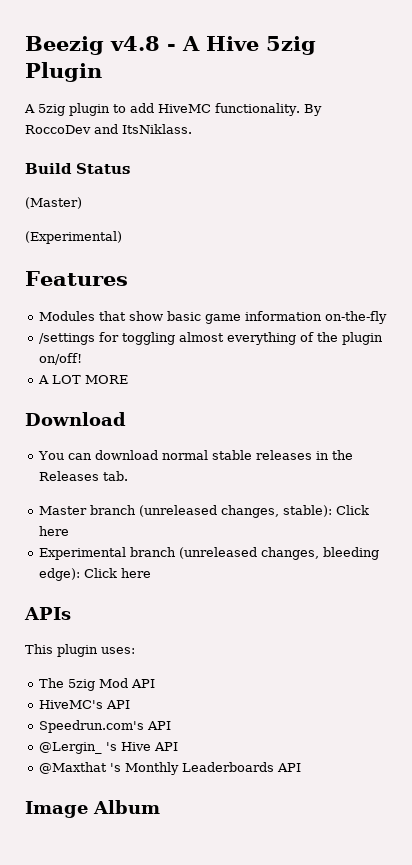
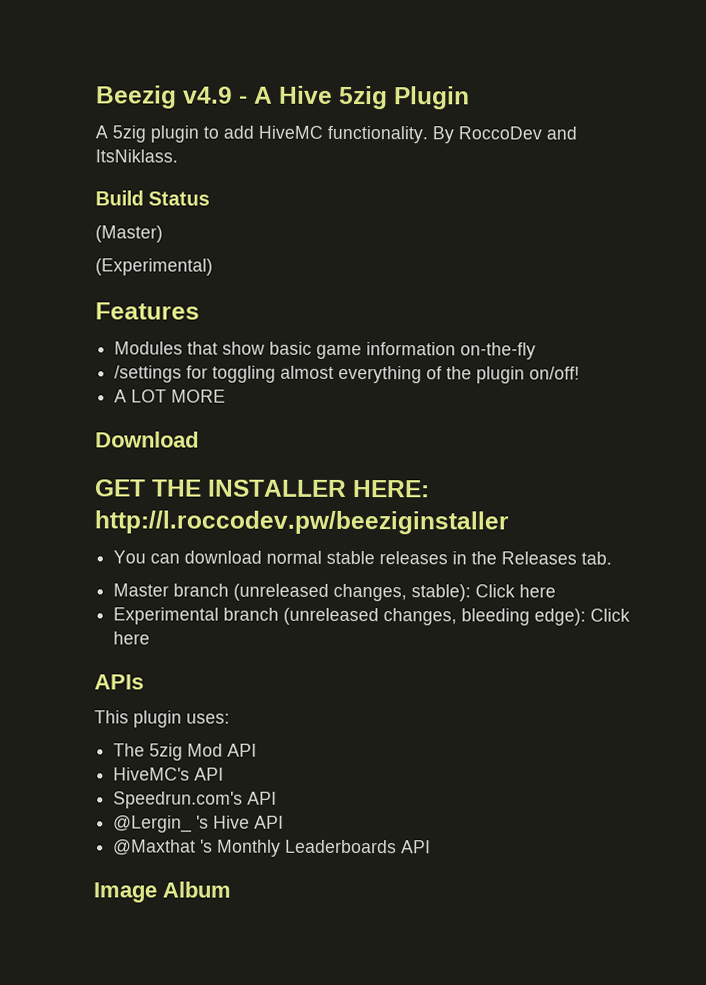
[110,36,160,51] v4.8 -> [183,86,233,104] v4.9
(126, 419) none -> [94,479,430,498] [94,510,509,535] // GET THE INSTALLER HERE: http://l.roccodev.pw/beeziginstaller

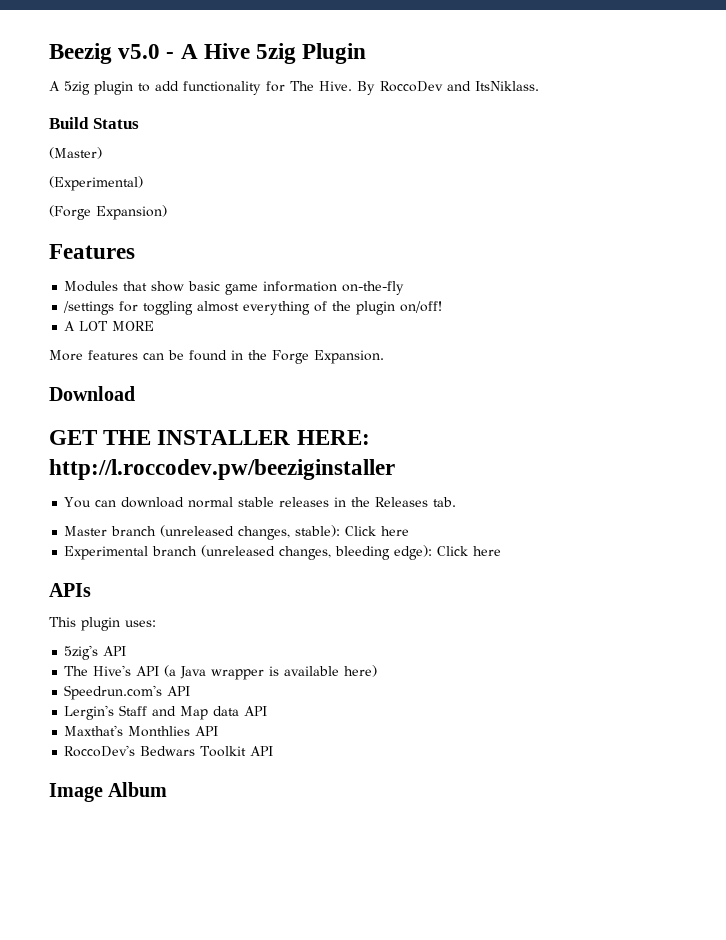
[183,86,233,104] v4.9 -> [118,44,161,59] v5.0
[258,125,428,144] HiveMC functionality. -> [183,81,352,95] functionality for The Hive.
(213, 267) none -> [49,205,167,220] // (Forge Expansion)
(227, 396) none -> [49,350,384,364] // More features can be found in the Forge Expansion.
[113,743,258,761] [113,767,225,781] [113,791,278,809] [113,815,285,833] [113,839,398,857] The 5zig Mod API // HiveMC's API // Speedrun.com's API // @Lergin_ 's Hive API // @Maxthat 's Monthly Leaderboards -> [64,645,127,660] [64,665,378,680] [64,685,191,700] [64,705,268,720] [64,725,219,737] [64,745,247,757] 5zig's API // The Hive's API (a Java wrapper is available here) // Speedrun.com's API // Lergin's Staff and Map data API // Maxthat's Monthlies API // RoccoDev's Bedwars Toolkit

